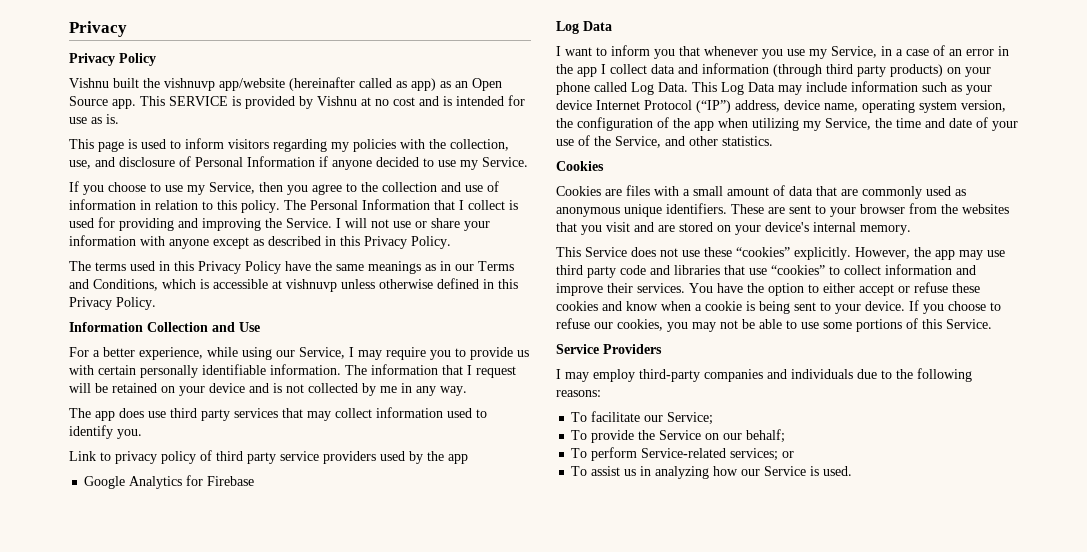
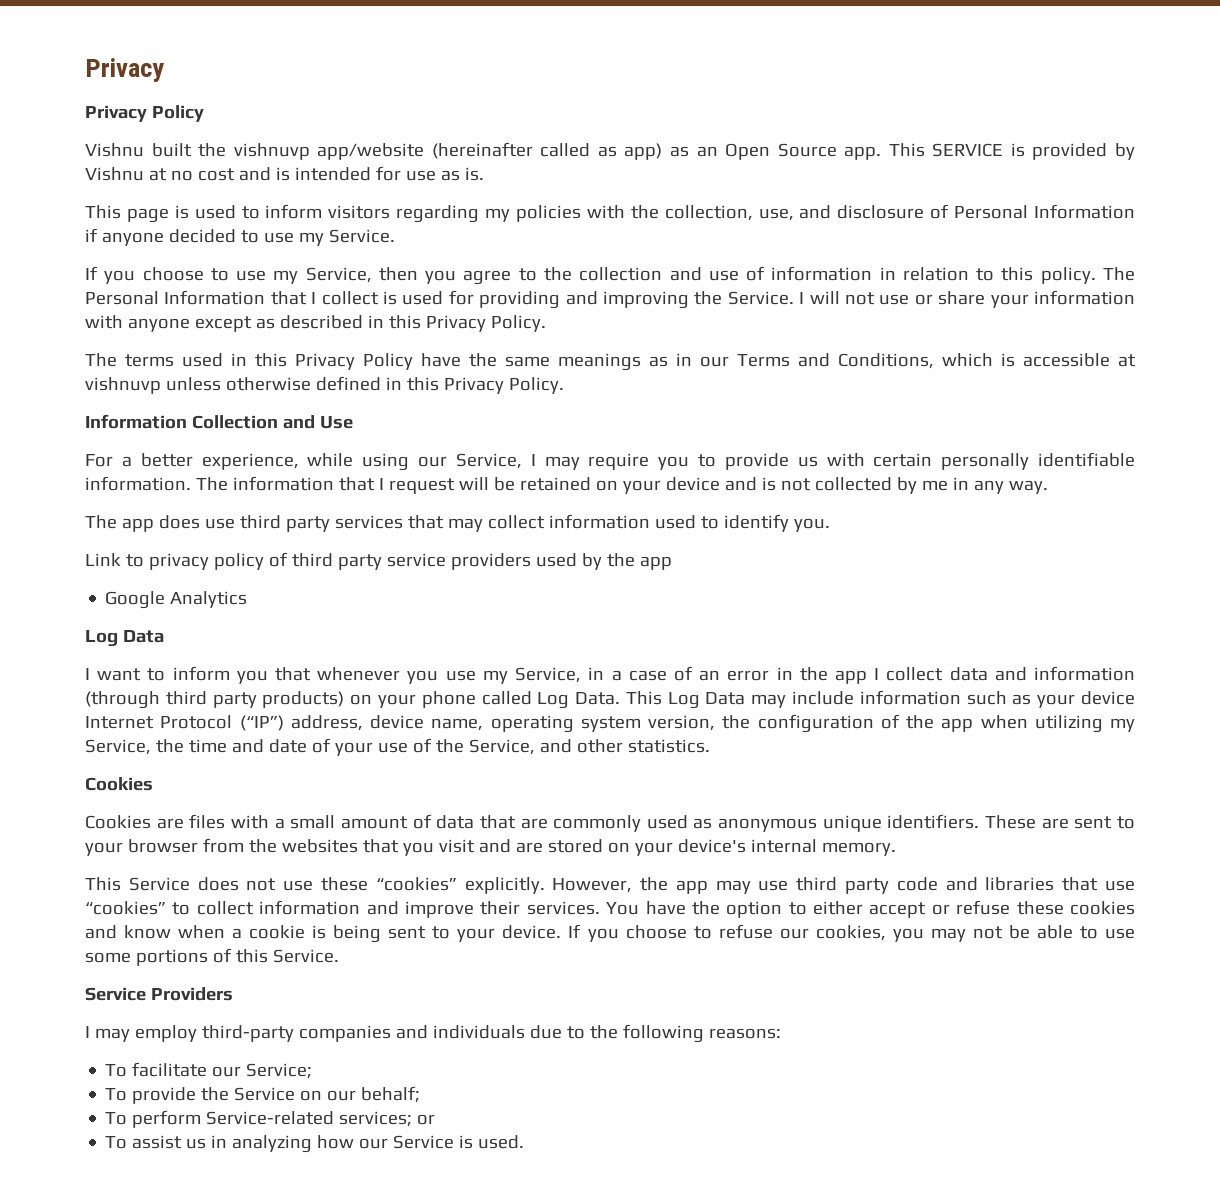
[186,475,255,486] for Firebase -> (248, 599) none

